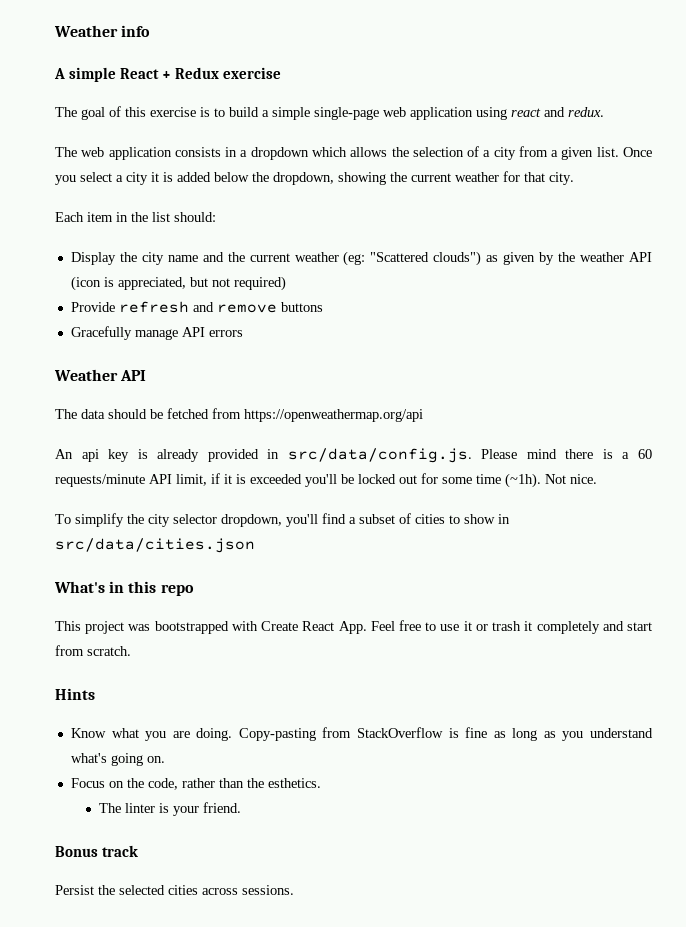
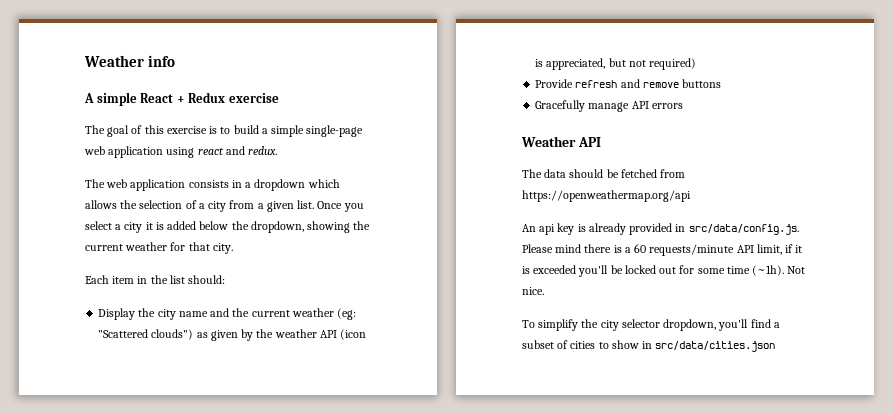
[54,581,194,596] [55,620,652,634] [55,645,131,656] [55,688,95,700] [70,727,653,741] [70,753,165,766] [70,778,321,790] [98,802,241,816] [55,845,138,857] [55,885,294,895] // What's in this repo // This project was bootstrapped with Create React App. Feel free to use it or trash it completely and start from scratch. // Hints // Know what you are doing. Copy-pasting from StackOverflow is fine as long as you understand what's going on. // Focus on the code, rather than the esthetics. // The linter is your friend. // Bonus track // Persist the selected cities across sessions. -> (776, 346) none

